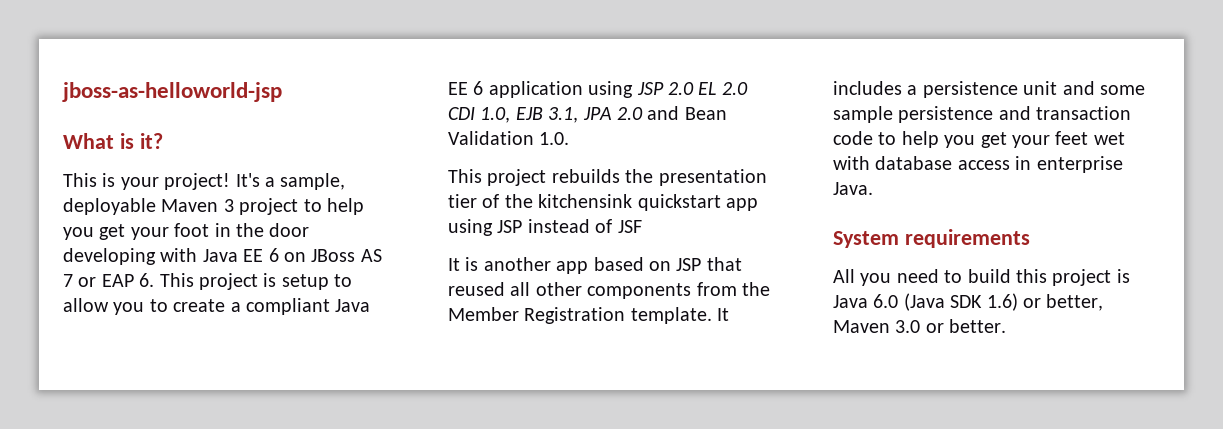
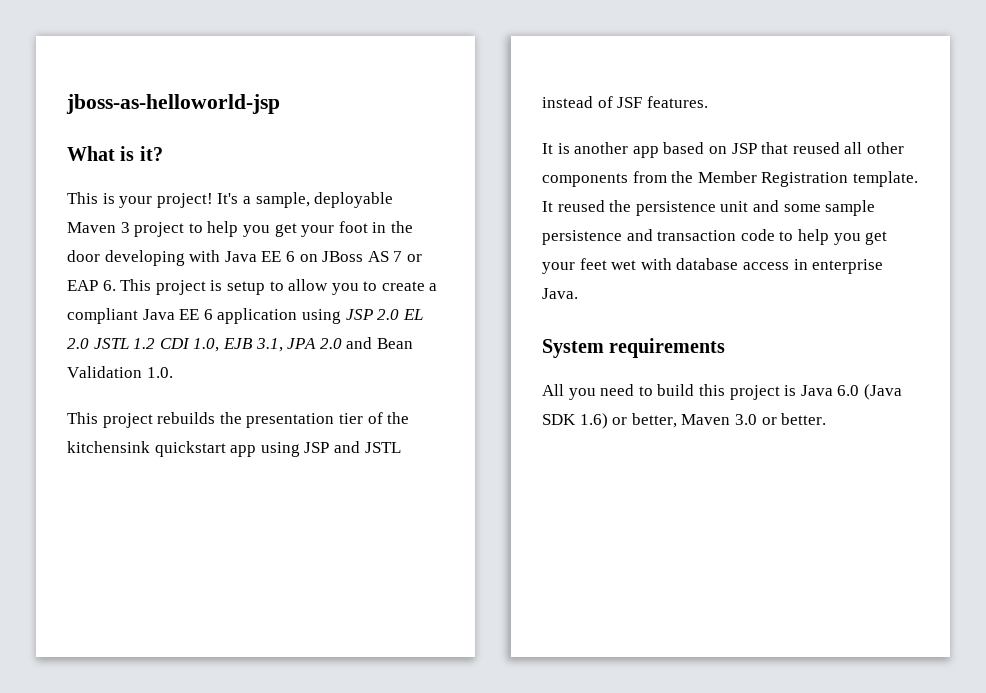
(748, 88) none -> [93,338,156,349] JSTL 1.2
(523, 226) none -> [333,441,401,453] and JSTL
(642, 226) none -> [646,96,708,108] features.
[833,81,918,95] includes a -> [557,200,632,212] reused the

